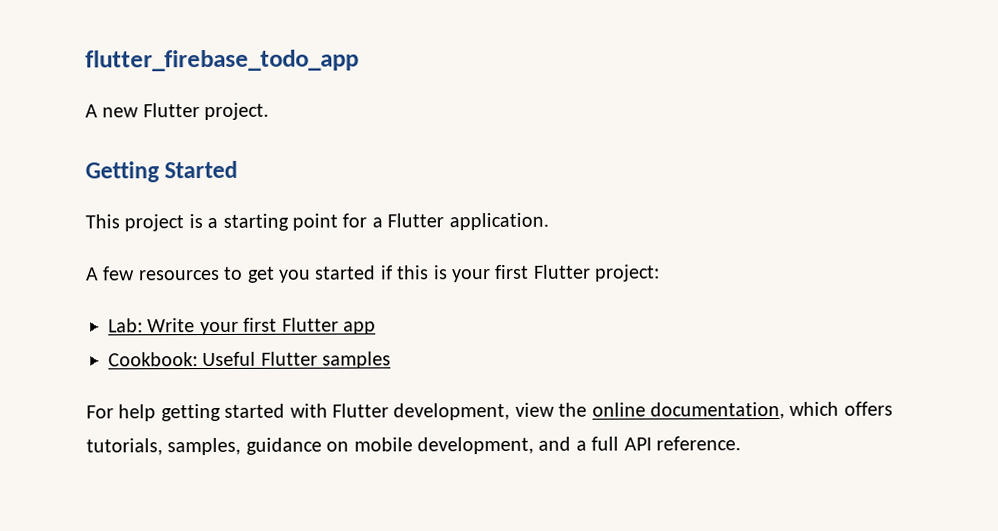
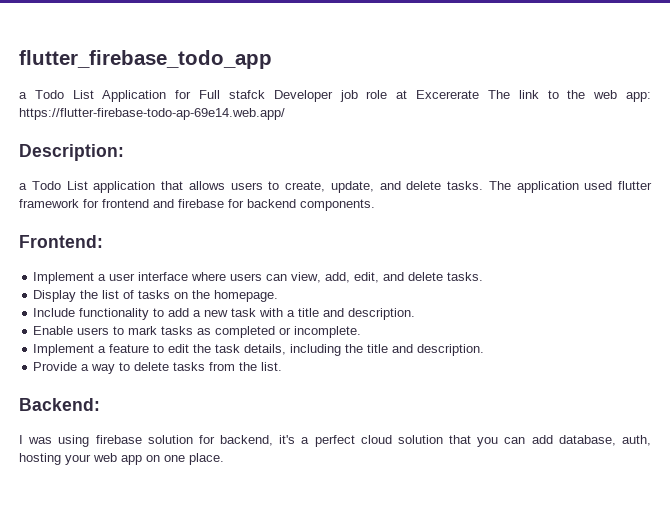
[85,102,270,121] [85,160,239,183] [85,212,549,232] [86,264,661,283] [108,317,376,336] [108,351,392,369] [86,401,893,422] [86,436,741,456] A new Flutter project. // Getting Started // This project is a starting point for a Flutter application. // A few resources to get you started if this is your first Flutter project: // Lab: Write your first Flutter app // Cookbook: Useful Flutter samples // For help getting started with Flutter development, view the online documentation, which offers tutorials, samples, guidance on mobile development, and a full API reference. -> [19,90,652,102] [19,108,285,120] [19,144,124,161] [19,181,652,193] [19,199,375,211] [19,235,103,248] [33,272,484,284] [33,290,279,302] [33,308,416,320] [33,326,362,338] [33,344,485,356] [33,362,283,374] [19,398,100,411] [19,435,651,447] [19,453,224,465] a Todo List Application for Full stafck Developer job role at Excererate The link to the web app: https://flutter-firebase-todo-ap-69e14.web.app/ // Description: // a Todo List application that allows users to create, update, and delete tasks. The application used flutter framework for frontend and firebase for backend components. // Frontend: // Implement a user interface where users can view, add, edit, and delete tasks. // Display the list of tasks on the homepage. // Include functionality to add a new task with a title and description. // Enable users to mark tasks as completed or incomplete. // Implement a feature to edit the task details, including the title and description. // Provide a way to delete tasks from the list. // Backend: // I was using firebase solution for backend, it's a perfect cloud solution that you can add database, auth, hosting your web app on one place.

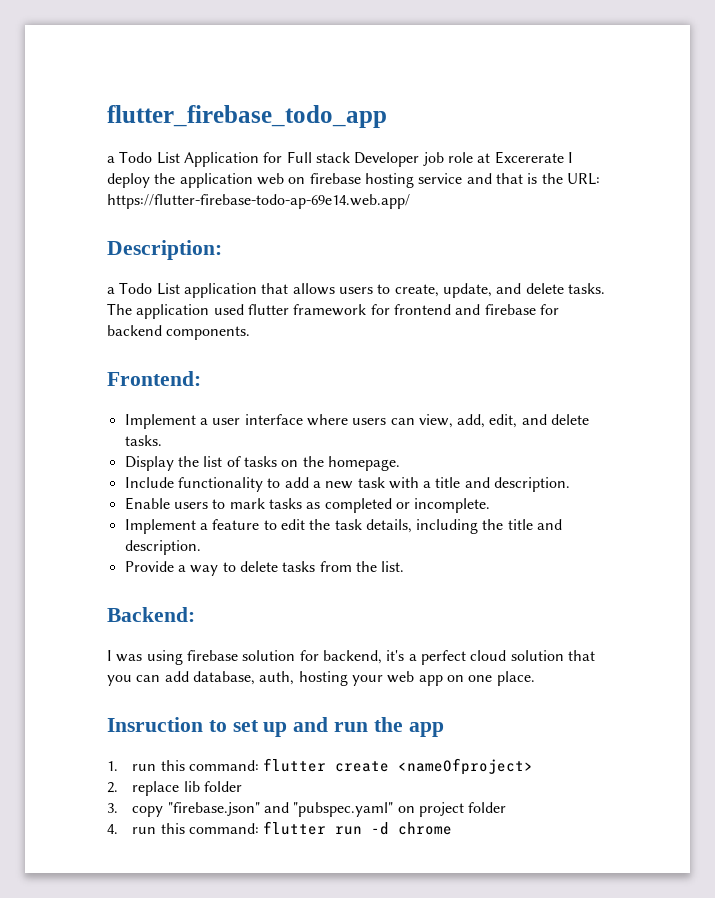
[228,90,265,99] stafck -> [315,152,350,163] stack
[487,90,652,102] The link to the web app: -> [567,152,573,163] [107,173,600,188] I deploy the application web on firebase hosting service and that is the URL:
(224, 459) none -> [107,717,444,737] [107,758,534,775] [107,781,243,796] [107,802,507,817] [107,821,453,835] // Insruction to set up and run the app // 1. run this command: flutter create <nameOfproject> // 2. replace lib folder // 3. copy "firebase.json" and "pubspec.yaml" on project folder // 4. run this command: flutter run -d chrome

